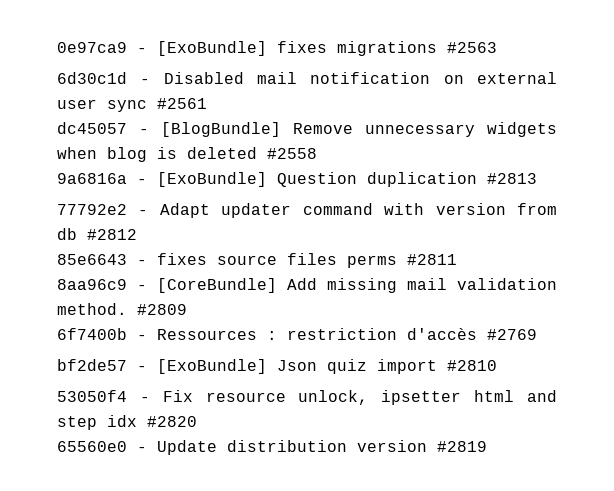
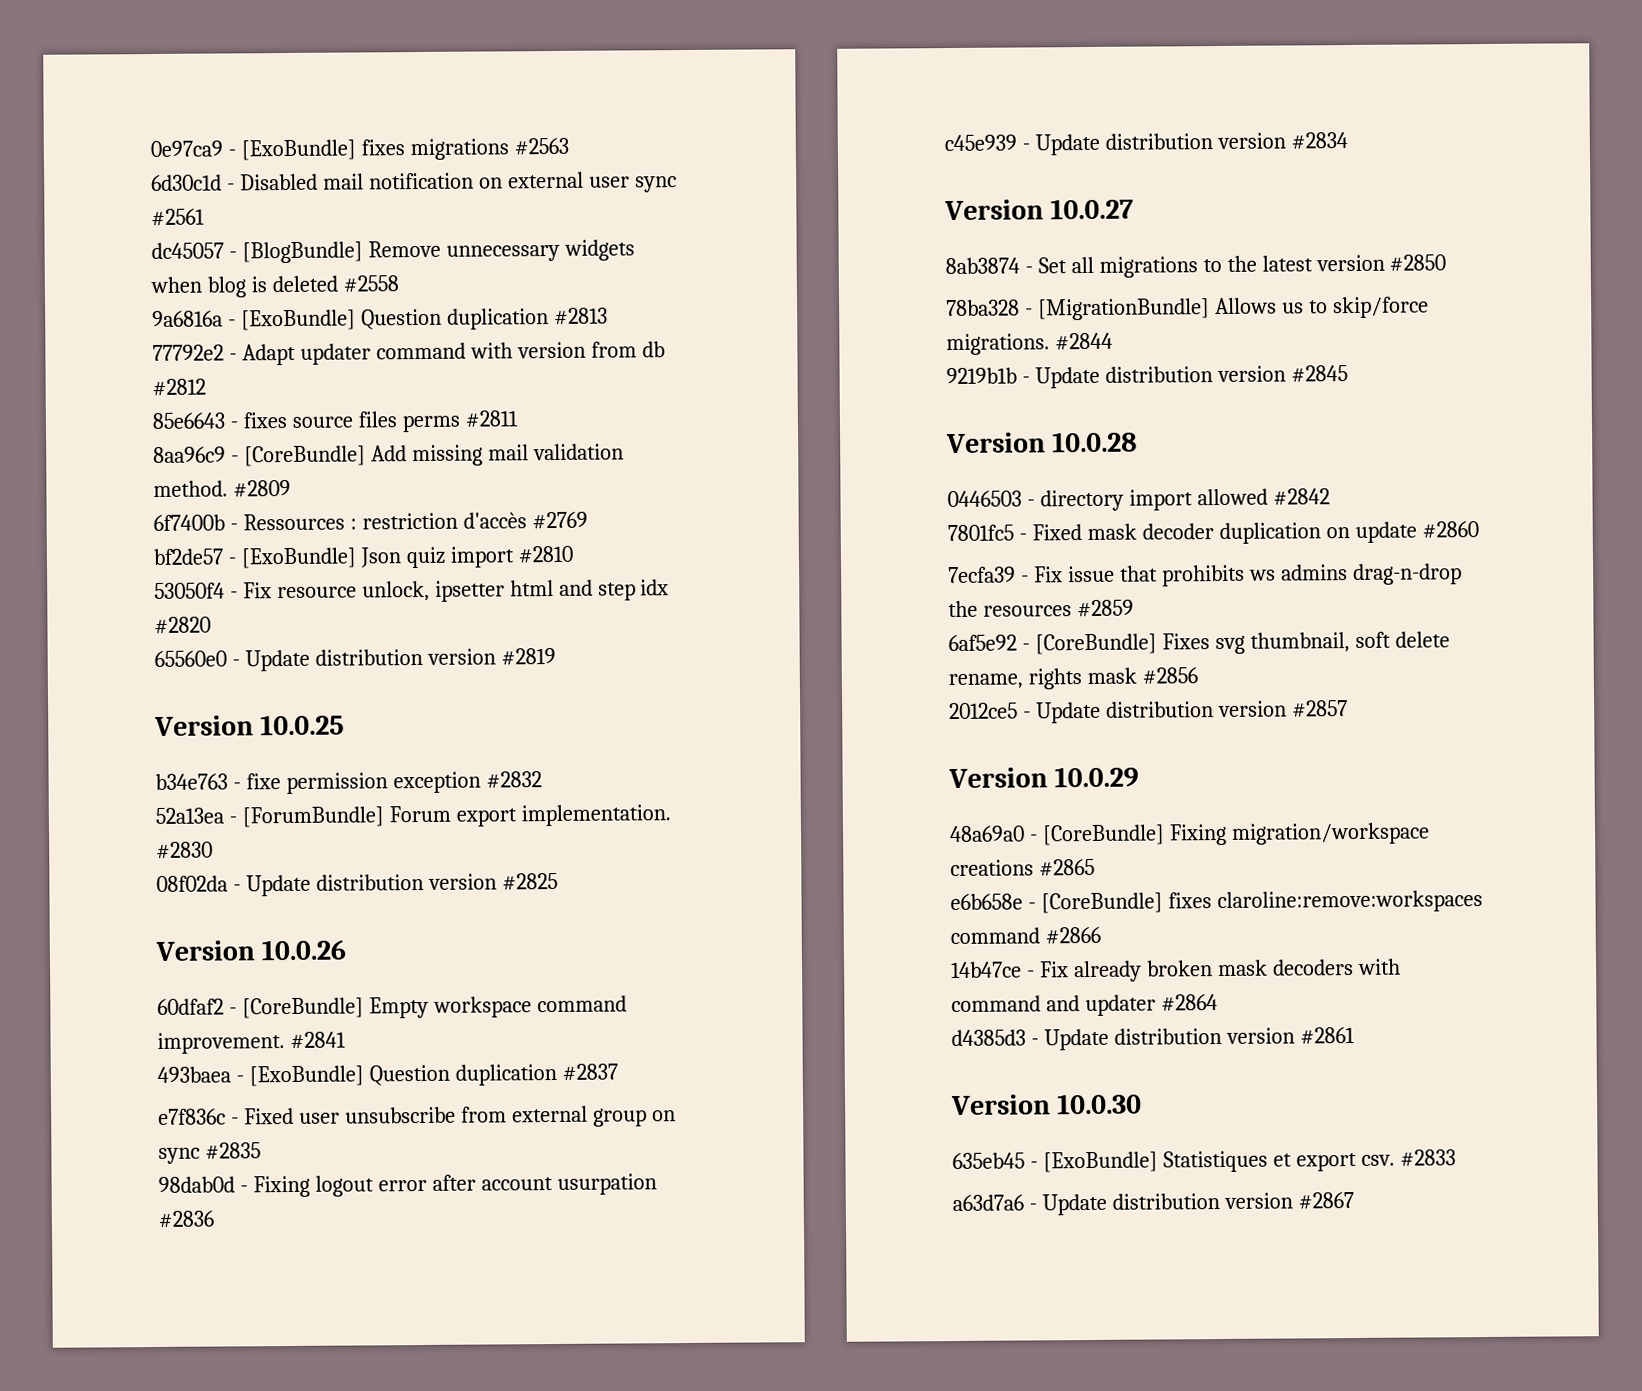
(487, 446) none -> [154,714,346,737] [155,771,542,795] [155,804,671,828] [156,841,213,859] [156,872,558,897] [155,939,347,961] [157,995,627,1019] [157,1031,346,1054] [157,1063,618,1087] [158,1105,676,1127] [158,1142,261,1164] [158,1173,657,1198] [158,1210,214,1228] [944,132,1348,156] [944,198,1135,221] [945,254,1447,278] [946,296,1429,321] [946,332,1113,356] [946,365,1348,389] [946,431,1139,454] [947,488,1330,512] [947,521,1479,545] [948,563,1462,587] [948,599,1134,618] [948,631,1450,655] [948,667,1198,690] [949,700,1348,724] [948,766,1140,789] [949,822,1430,846] [950,858,1095,877] [950,890,1483,914] [950,926,1101,945] [951,958,1401,983] [951,994,1218,1017] [951,1027,1355,1051] [951,1093,1143,1116] [952,1149,1456,1173] [952,1192,1354,1216] // Version 10.0.25 // b34e763 - fixe permission exception #2832 // 52a13ea - [ForumBundle] Forum export implementation. #2830 // 08f02da - Update distribution version #2825 // Version 10.0.26 // 60dfaf2 - [CoreBundle] Empty workspace command improvement. #2841 // 493baea - [ExoBundle] Question duplication #2837 // e7f836c - Fixed user unsubscribe from external group on sync #2835 // 98dab0d - Fixing logout error after account usurpation #2836 // c45e939 - Update distribution version #2834 // Version 10.0.27 // 8ab3874 - Set all migrations to the latest version #2850 // 78ba328 - [MigrationBundle] Allows us to skip/force migrations. #2844 // 9219b1b - Update distribution version #2845 // Version 10.0.28 // 0446503 - directory import allowed #2842 // 7801fc5 - Fixed mask decoder duplication on update #2860 // 7ecfa39 - Fix issue that prohibits ws admins drag-n-drop the resources #2859 // 6af5e92 - [CoreBundle] Fixes svg thumbnail, soft delete rename, rights mask #2856 // 2012ce5 - Update distribution version #2857 // Version 10.0.29 // 48a69a0 - [CoreBundle] Fixing migration/workspace creations #2865 // e6b658e - [CoreBundle] fixes claroline:remove:workspaces command #2866 // 14b47ce - Fix already broken mask decoders with command and updater #2864 // d4385d3 - Update distribution version #2861 // Version 10.0.30 // 635eb45 - [ExoBundle] Statistiques et export csv. #2833 // a63d7a6 - Update distribution version #2867

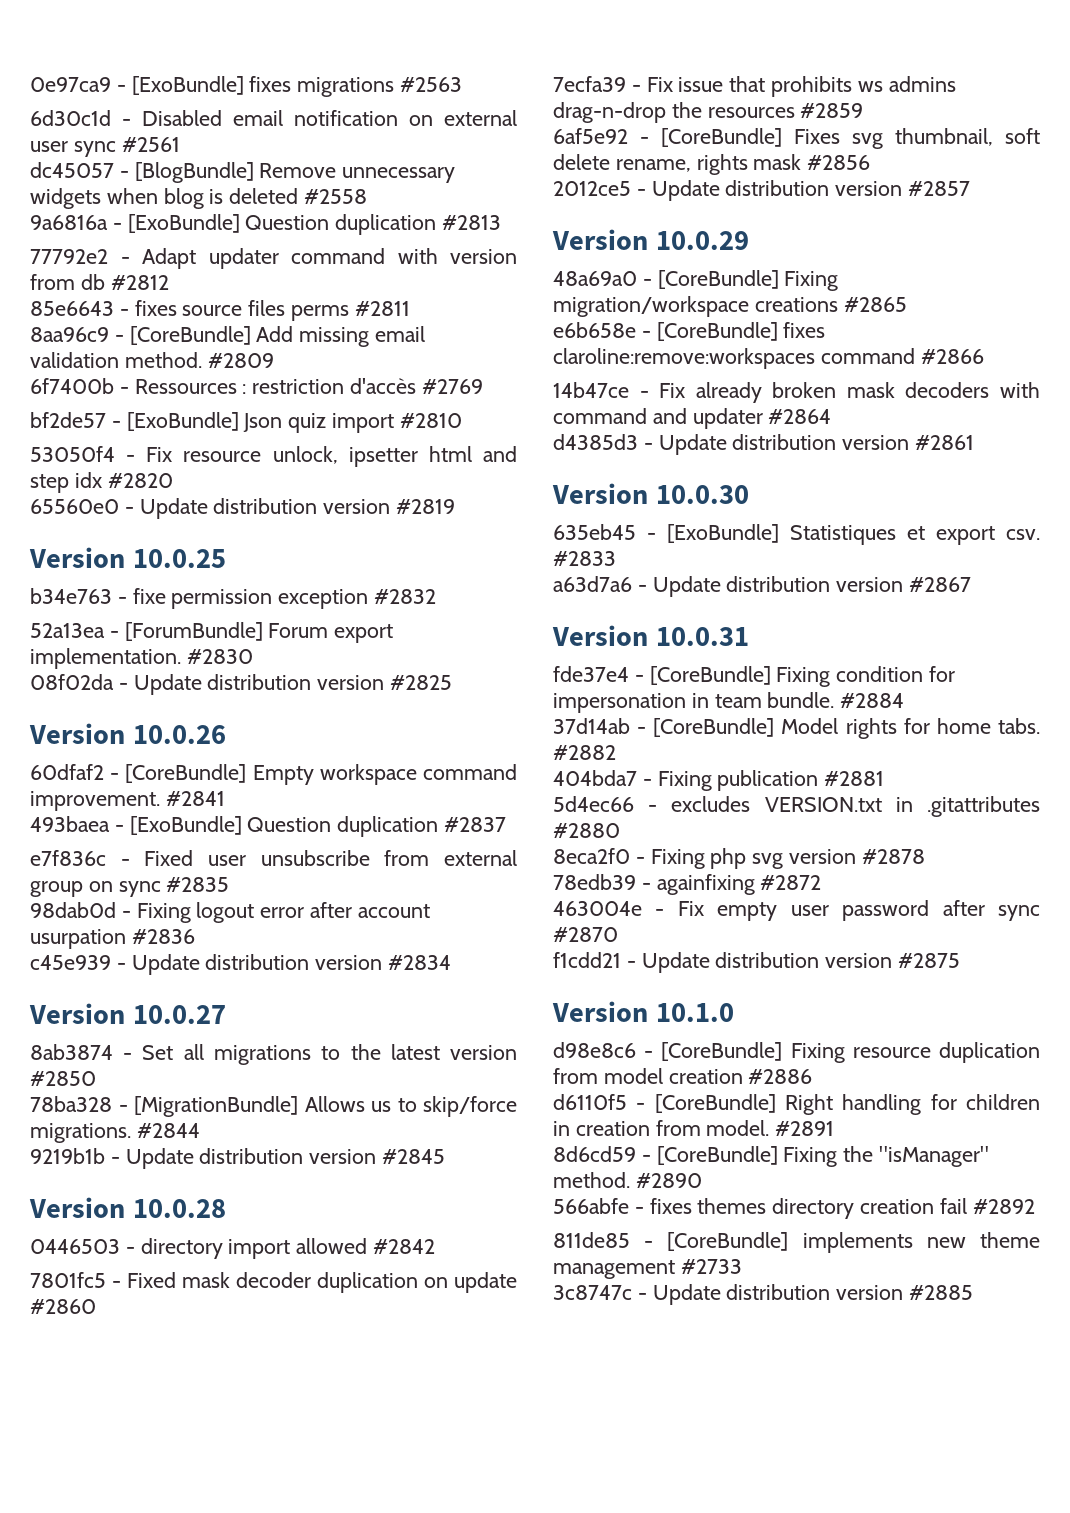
[322,173,364,190] mail -> [233,110,283,126] email
[487,444,529,461] mail -> [375,326,426,342] email
(1354, 1201) none -> [552,625,749,646] [553,666,956,687] [553,692,905,713] [553,718,1040,739] [553,745,616,760] [553,770,885,791] [553,796,1040,817] [553,823,620,838] [553,848,925,869] [553,874,822,895] [553,900,1040,921] [553,927,618,942] [553,952,961,973] [552,1001,734,1022] [553,1042,1040,1063] [553,1068,813,1084] [553,1094,1040,1115] [553,1120,835,1136] [553,1146,990,1167] [553,1172,702,1188] [553,1198,1035,1219] [553,1232,1040,1253] [553,1259,742,1279] [553,1284,974,1305] // Version 10.0.31 // fde37e4 - [CoreBundle] Fixing condition for impersonation in team bundle. #2884 // 37d14ab - [CoreBundle] Model rights for home tabs. #2882 // 404bda7 - Fixing publication #2881 // 5d4ec66 - excludes VERSION.txt in .gitattributes #2880 // 8eca2f0 - Fixing php svg version #2878 // 78edb39 - againfixing #2872 // 463004e - Fix empty user password after sync #2870 // f1cdd21 - Update distribution version #2875 // Version 10.1.0 // d98e8c6 - [CoreBundle] Fixing resource duplication from model creation #2886 // d6110f5 - [CoreBundle] Right handling for children in creation from model. #2891 // 8d6cd59 - [CoreBundle] Fixing the "isManager" method. #2890 // 566abfe - fixes themes directory creation fail #2892 // 811de85 - [CoreBundle] implements new theme management #2733 // 3c8747c - Update distribution version #2885

